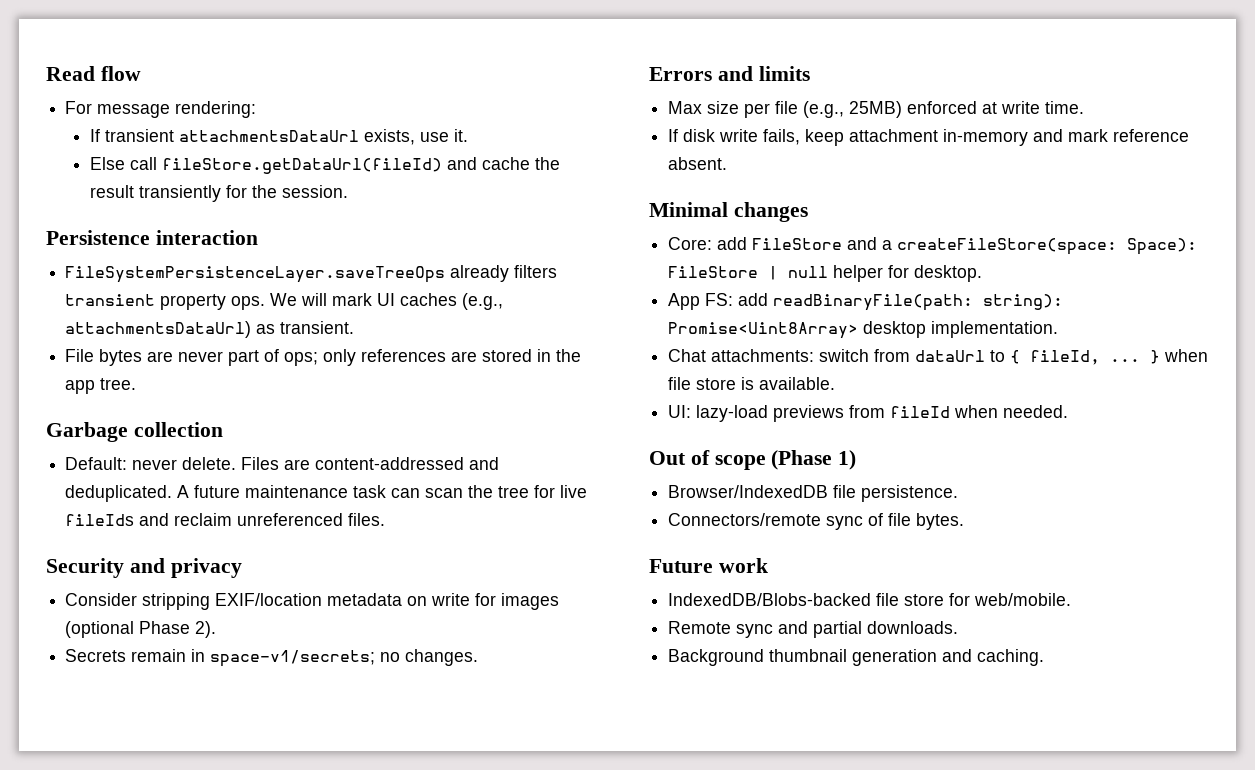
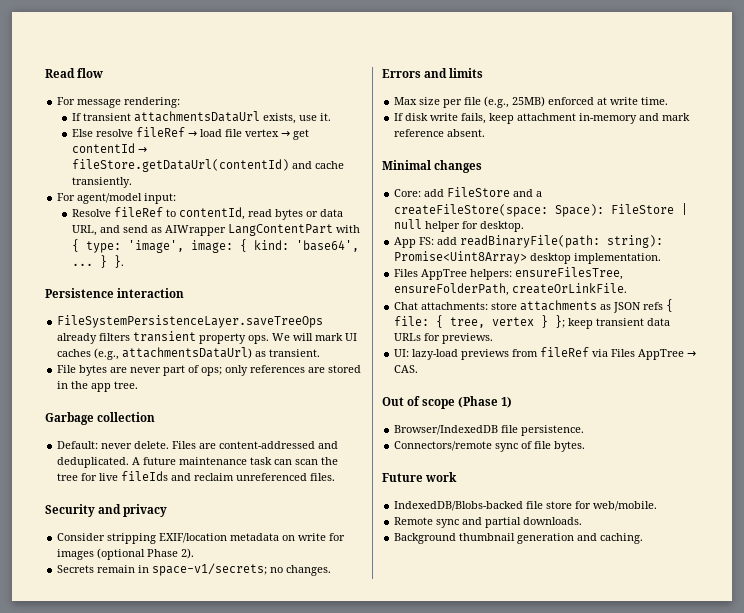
[129,157,560,174] [89,185,348,202] call fileStore.getDataUrl(fileId) and cache the result transiently for the session. -> [96,127,310,140] [72,143,148,153] [72,159,345,172] [72,177,133,188] [57,193,177,204] [72,207,344,220] [72,224,361,236] [72,239,360,253] [72,255,125,268] resolve fileRef → load file vertex → get contentId → fileStore.getDataUrl(contentId) and cache transiently. // For agent/model input: // Resolve fileRef to contentId, read bytes or data URL, and send as AIWrapper LangContentPart with { type: 'image', image: { kind: 'base64', ... } }.
[668,349,1209,365] [668,377,836,390] [668,405,1069,422] Chat attachments: switch from dataUrl to { fileId, ... } when file store is available. // UI: lazy-load previews from fileId when needed. -> [394,267,624,280] [394,283,628,296] [394,299,674,313] [394,315,671,329] [394,333,494,344] [394,347,697,360] [394,365,419,373] Files AppTree helpers: ensureFilesTree, ensureFolderPath, createOrLinkFile. // Chat attachments: store attachments as JSON refs { file: { tree, vertex } }; keep transient data URLs for previews. // UI: lazy-load previews from fileRef via Files AppTree → CAS.

